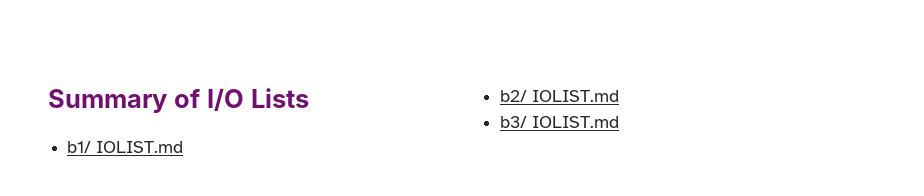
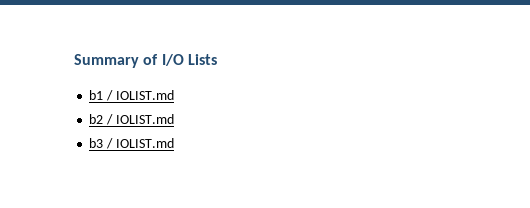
[67,141,184,153] [500,90,620,102] [500,116,528,128] b1/ IOLIST.md // b2/ IOLIST.md // b3/ -> [89,90,174,101] [89,114,174,125] [89,138,114,149] b1 / IOLIST.md // b2 / IOLIST.md // b3 /

